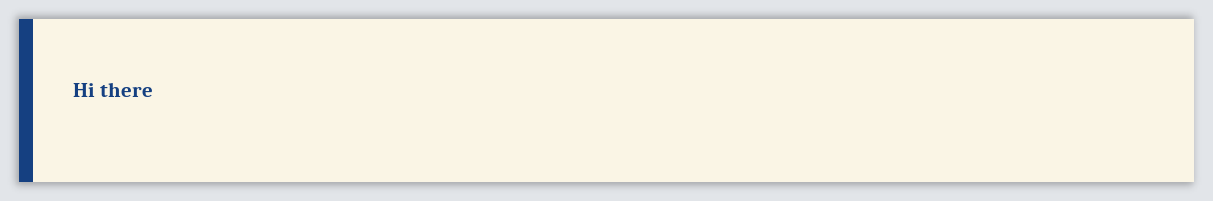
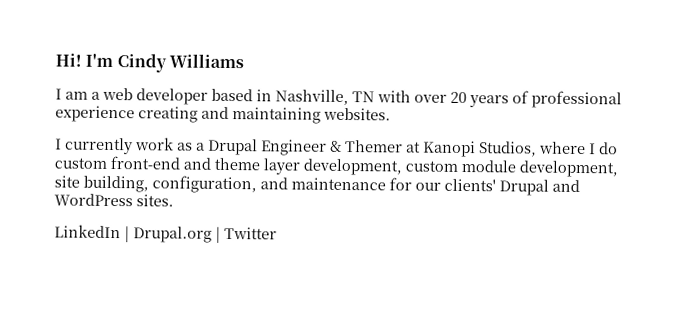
[73,82,153,97] Hi there -> [55,53,244,73] [55,87,622,109] [55,105,391,124] [55,137,618,158] [54,155,618,178] [54,175,580,196] [54,193,174,207] [54,224,277,243] Hi! I'm Cindy Williams // I am a web developer based in Nashville, TN with over 20 years of professional experience creating and maintaining websites. // I currently work as a Drupal Engineer & Themer at Kanopi Studios, where I do custom front-end and theme layer development, custom module development, site building, configuration, and maintenance for our clients' Drupal and WordPress sites. // LinkedIn | Drupal.org | Twitter

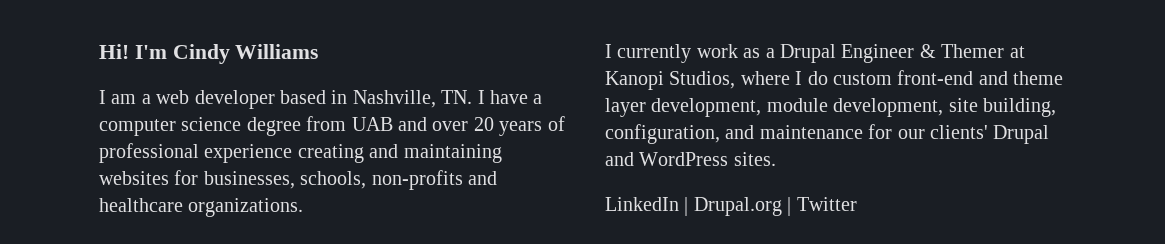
[352,90,411,103] TN with -> [441,90,543,104] [99,116,427,136] TN. I have a computer science degree from UAB and
[323,107,391,121] websites. -> [99,170,497,190] [99,198,304,217] websites for businesses, schools, non-profits and healthcare organizations.
[405,160,458,172] custom -> (762, 107) none

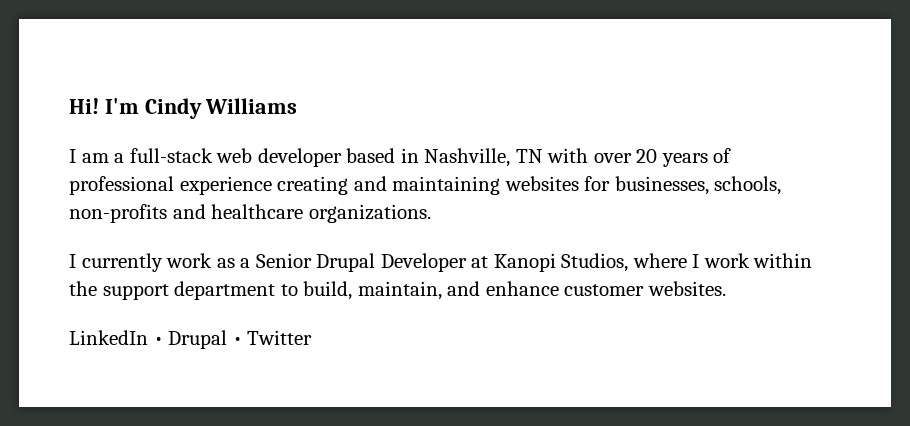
(151, 99) none -> [129,148,213,163] full-stack
[441,90,543,104] [99,116,427,136] TN. I have a computer science degree from UAB and -> [515,148,589,163] TN with
[780,44,1005,63] Drupal Engineer & Themer -> [255,253,467,272] Senior Drupal Developer
[807,70,1064,85] [605,98,1056,117] [605,124,1050,144] [605,152,776,166] [605,197,792,216] do custom front-end and theme layer development, module development, site building, configuration, and maintenance for our clients' Drupal and WordPress sites. // LinkedIn | Drupal.org | -> [703,253,813,268] [69,281,726,300] [69,330,242,349] work within the support department to build, maintain, and enhance customer websites. // LinkedIn • Drupal •

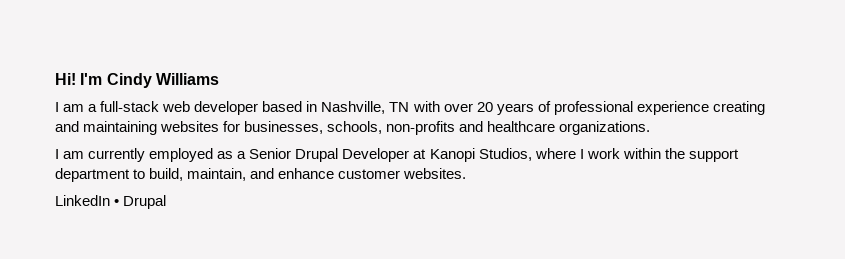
[81,253,213,272] currently work -> [63,148,214,162] am currently employed
[232,330,313,345] • Twitter -> (167, 202) none

